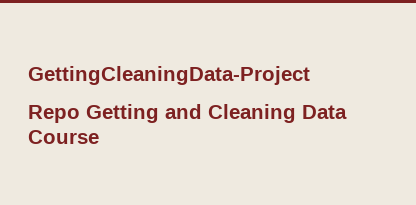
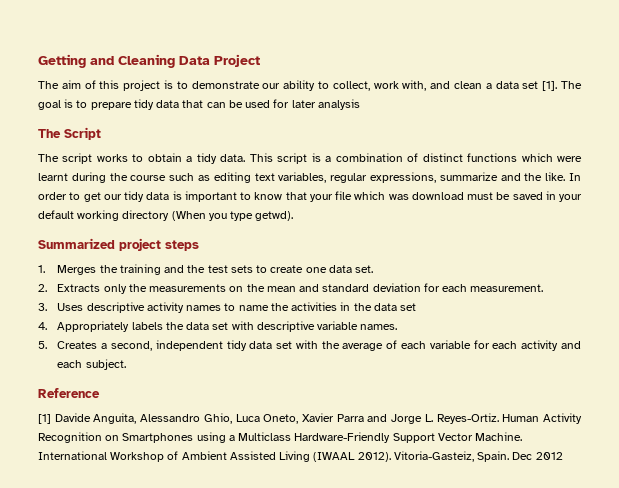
[28,66,310,85] [28,105,80,123] GettingCleaningData-Project // Repo -> (38, 61) none
[28,130,99,144] Course -> [214,54,260,67] [38,80,582,91] [38,99,360,110] [38,127,101,140] [38,153,583,164] [38,172,581,183] [38,191,582,202] [38,210,294,221] [38,238,199,251] [38,264,373,275] [38,283,544,294] [38,302,416,313] [38,321,398,332] [38,340,581,351] [57,359,126,370] [38,388,100,398] [38,413,583,424] [38,432,523,443] [38,451,563,462] Project // The aim of this project is to demonstrate our ability to collect, work with, and clean a data set [1]. The goal is to prepare tidy data that can be used for later analysis // The Script // The script works to obtain a tidy data. This script is a combination of distinct functions which were learnt during the course such as editing text variables, regular expressions, summarize and the like. In order to get our tidy data is important to know that your file which was download must be saved in your default working directory (When you type getwd). // Summarized project steps // 1. Merges the training and the test sets to create one data set. // 2. Extracts only the measurements on the mean and standard deviation for each measurement. // 3. Uses descriptive activity names to name the activities in the data set // 4. Appropriately labels the data set with descriptive variable names. // 5. Creates a second, independent tidy data set with the average of each variable for each activity and each subject. // Reference // [1] Davide Anguita, Alessandro Ghio, Luca Oneto, Xavier Parra and Jorge L. Reyes-Ortiz. Human Activity Recognition on Smartphones using a Multiclass Hardware-Friendly Support Vector Machine. International Workshop of Ambient Assisted Living (IWAAL 2012). Vitoria-Gasteiz, Spain. Dec 2012

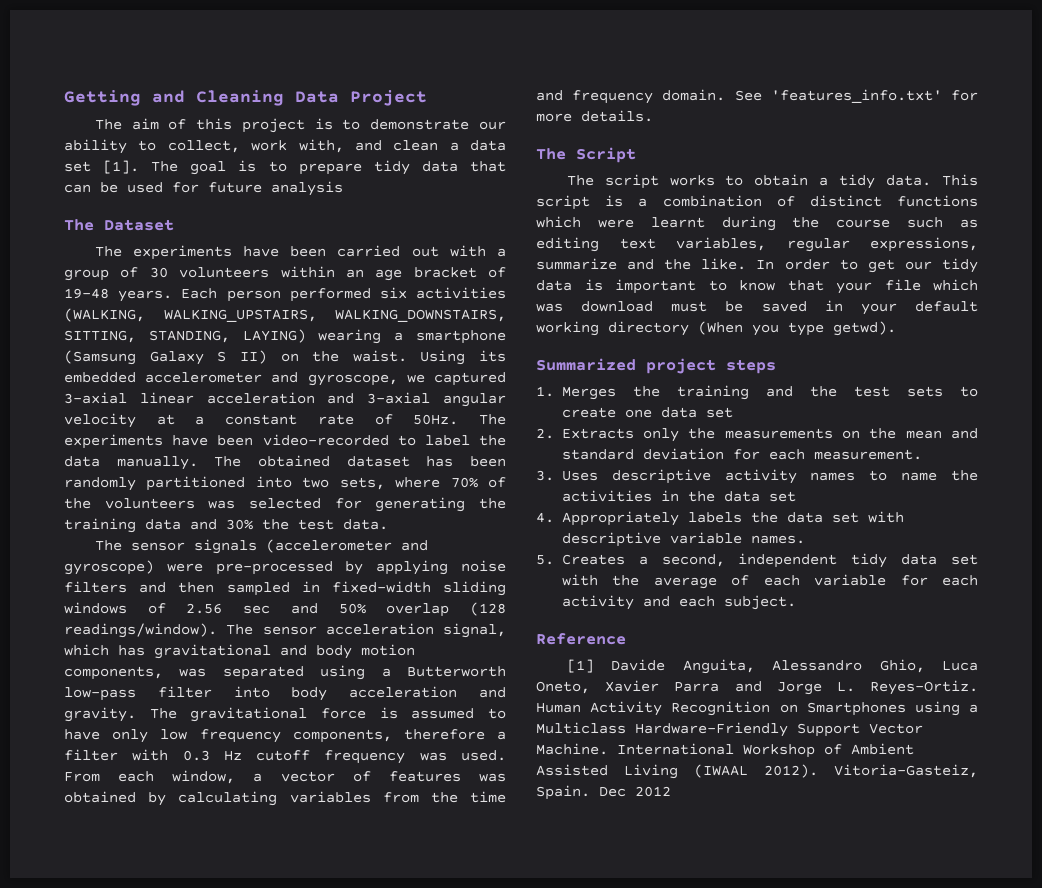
[291,100,316,108] later -> [208,182,262,193] future
(360, 104) none -> [64,219,174,231] [94,245,506,260] [64,266,506,281] [64,287,506,302] [64,308,506,322] [64,329,507,344] [64,350,506,365] [64,372,506,386] [64,392,507,407] [64,413,507,428] [64,434,507,449] [64,455,507,470] [64,476,507,491] [64,497,507,512] [64,518,388,533] [94,539,428,554] [64,560,507,575] [64,581,506,596] [64,602,507,617] [64,623,506,638] [64,644,415,659] [64,665,506,680] [64,686,507,701] [64,707,507,722] [64,729,506,743] [64,749,506,764] [64,770,507,784] [64,791,507,806] [536,89,978,104] [536,110,653,122] // The Dataset // The experiments have been carried out with a group of 30 volunteers within an age bracket of 19-48 years. Each person performed six activities (WALKING, WALKING_UPSTAIRS, WALKING_DOWNSTAIRS, SITTING, STANDING, LAYING) wearing a smartphone (Samsung Galaxy S II) on the waist. Using its embedded accelerometer and gyroscope, we captured 3-axial linear acceleration and 3-axial angular velocity at a constant rate of 50Hz. The experiments have been video-recorded to label the data manually. The obtained dataset has been randomly partitioned into two sets, where 70% of the volunteers was selected for generating the training data and 30% the test data. // The sensor signals (accelerometer and gyroscope) were pre-processed by applying noise filters and then sampled in fixed-width sliding windows of 2.56 sec and 50% overlap (128 readings/window). The sensor acceleration signal, which has gravitational and body motion components, was separated using a Butterworth low-pass filter into body acceleration and gravity. The gravitational force is assumed to have only low frequency components, therefore a filter with 0.3 Hz cutoff frequency was used. From each window, a vector of features was obtained by calculating variables from the time and frequency domain. See 'features_info.txt' for more details.
[354,265,373,273] set. -> [705,407,733,418] set

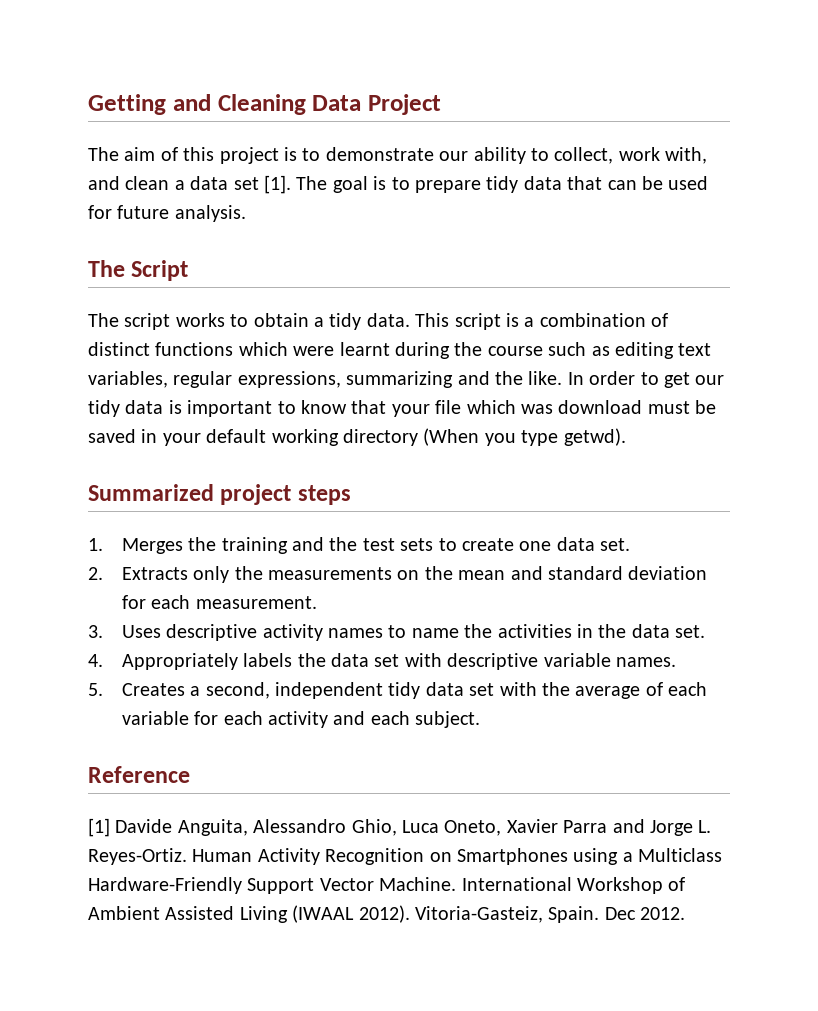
[271,181,343,196] [64,219,174,231] [94,245,506,260] [64,266,506,281] [64,287,506,302] [64,308,506,322] [64,329,507,344] [64,350,506,365] [64,372,506,386] [64,392,507,407] [64,413,507,428] [64,434,507,449] [64,455,507,470] [64,476,507,491] [64,497,507,512] [64,518,388,533] [94,539,428,554] [64,560,507,575] [64,581,506,596] [64,602,507,617] [64,623,506,638] [64,644,415,659] [64,665,506,680] [64,686,507,701] [64,707,507,722] [64,729,506,743] [64,749,506,764] [64,770,507,784] [64,791,507,806] [536,89,978,104] [536,110,653,122] analysis // The Dataset // The experiments have been carried out with a group of 30 volunteers within an age bracket of 19-48 years. Each person performed six activities (WALKING, WALKING_UPSTAIRS, WALKING_DOWNSTAIRS, SITTING, STANDING, LAYING) wearing a smartphone (Samsung Galaxy S II) on the waist. Using its embedded accelerometer and gyroscope, we captured 3-axial linear acceleration and 3-axial angular velocity at a constant rate of 50Hz. The experiments have been video-recorded to label the data manually. The obtained dataset has been randomly partitioned into two sets, where 70% of the volunteers was selected for generating the training data and 30% the test data. // The sensor signals (accelerometer and gyroscope) were pre-processed by applying noise filters and then sampled in fixed-width sliding windows of 2.56 sec and 50% overlap (128 readings/window). The sensor acceleration signal, which has gravitational and body motion components, was separated using a Butterworth low-pass filter into body acceleration and gravity. The gravitational force is assumed to have only low frequency components, therefore a filter with 0.3 Hz cutoff frequency was used. From each window, a vector of features was obtained by calculating variables from the time and frequency domain. See 'features_info.txt' for more details. -> [174,205,246,222] analysis.
[536,258,617,270] summarize -> [346,371,454,388] summarizing
[705,407,733,418] set -> [600,538,631,551] set.
[768,491,796,502] set -> [675,625,706,638] set.
[635,786,671,797] 2012 -> [640,907,686,920] 2012.

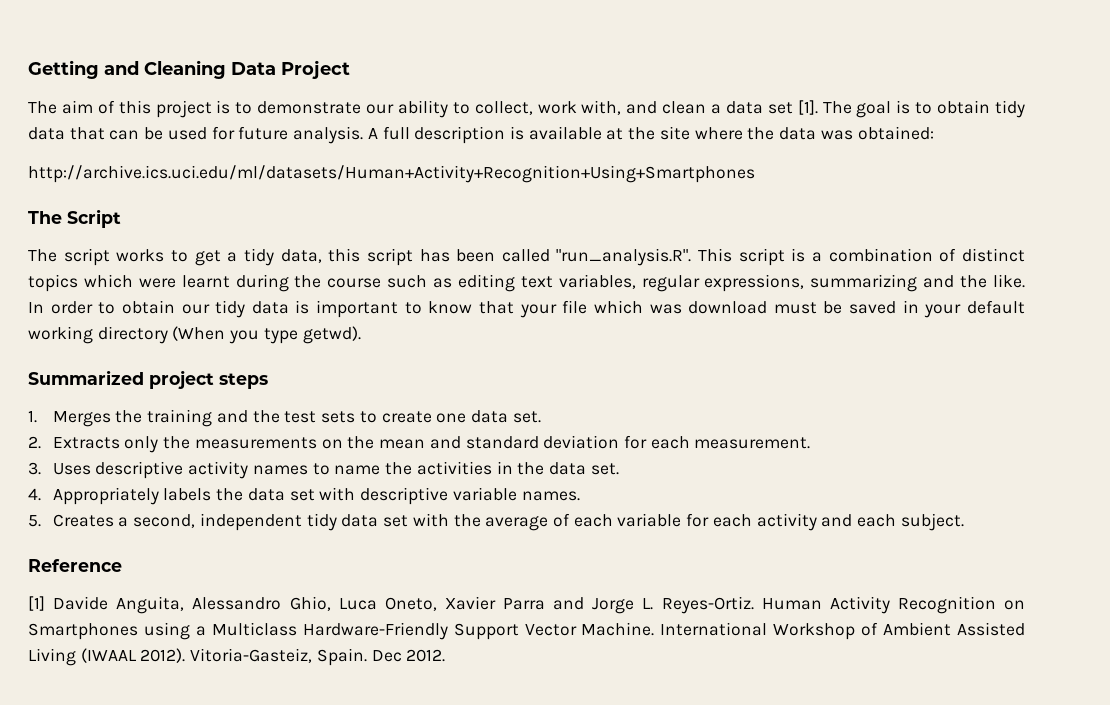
[415,180,481,193] prepare -> [937,100,991,114] obtain
(246, 213) none -> [367,126,934,144] [28,165,755,183] A full description is available at the site where the data was obtained: // http://archive.ics.uci.edu/ml/datasets/Human+Activity+Recognition+Using+Smartphones
[253,313,309,327] obtain -> [194,250,221,266] get
[366,313,410,327] data. -> [280,248,692,266] data, this script has been called "run_analysis.R".
[155,342,234,356] functions -> [28,274,78,292] topics
[663,372,690,388] get -> [121,300,175,314] obtain

